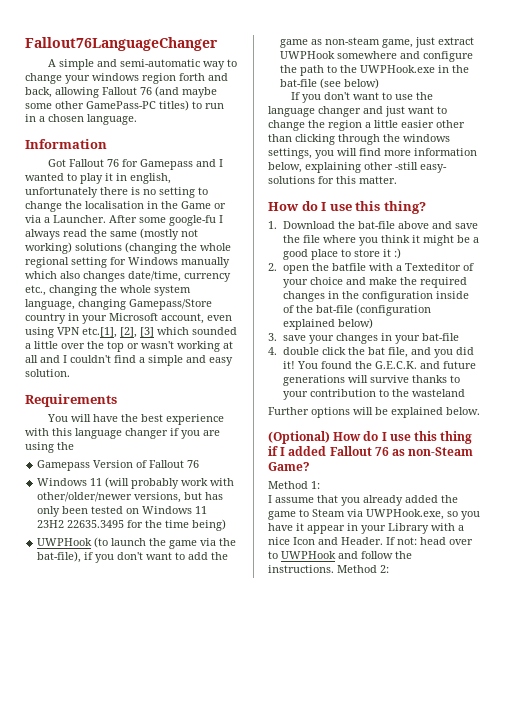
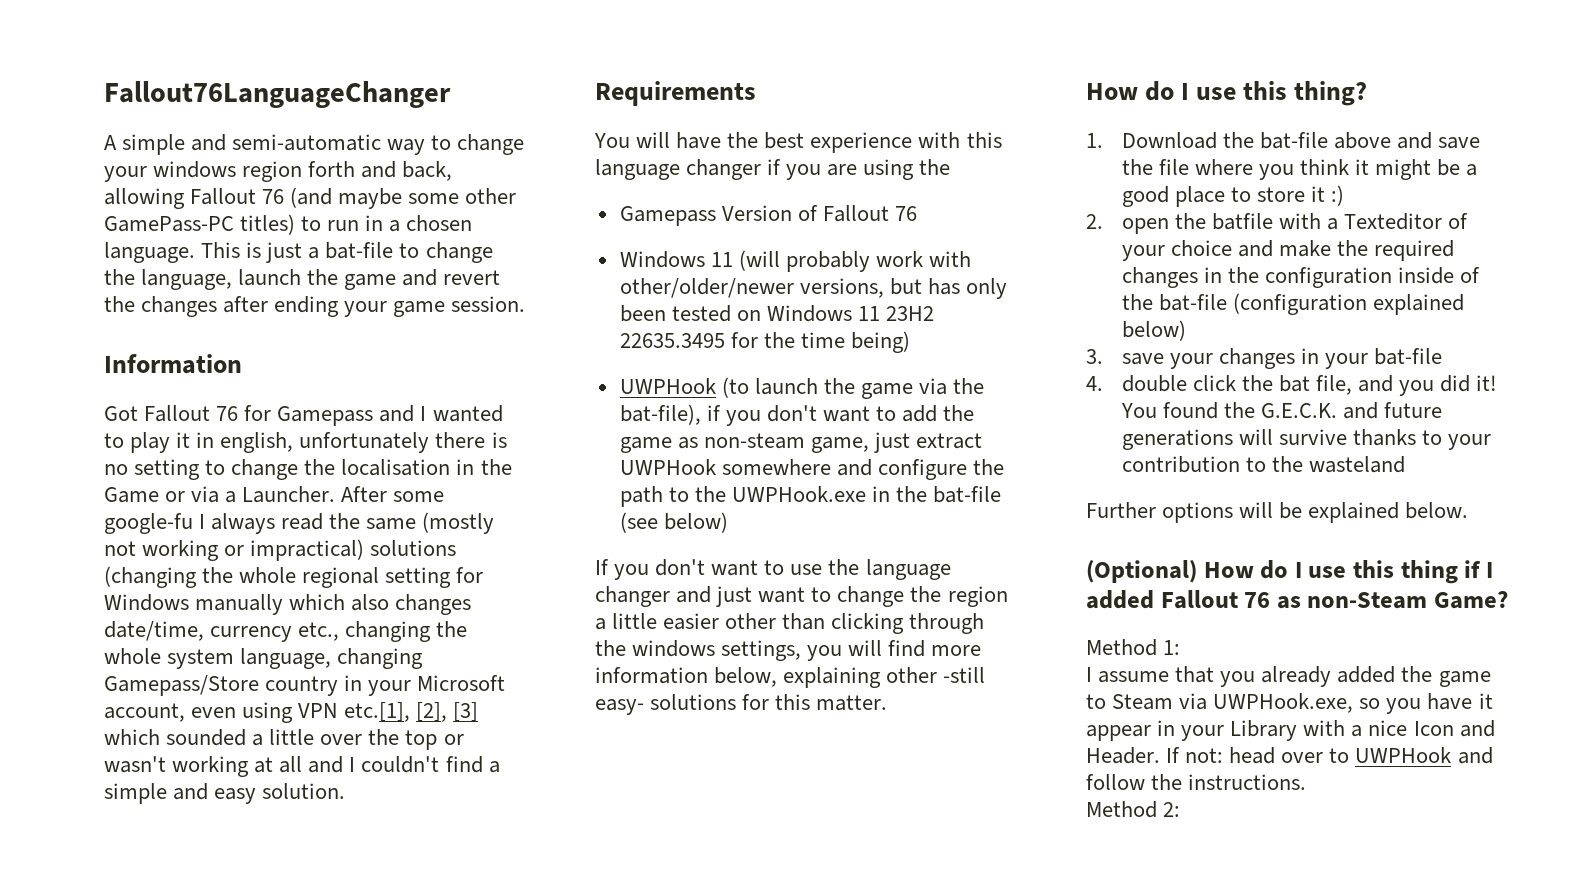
(137, 119) none -> [201,242,493,263] [104,269,501,290] [104,296,526,317] This is just a bat-file to change the language, launch the game and revert the changes after ending your game session.
[25,242,72,254] working) -> [142,539,365,561] working or impractical)
(334, 569) none -> (1307, 782) //

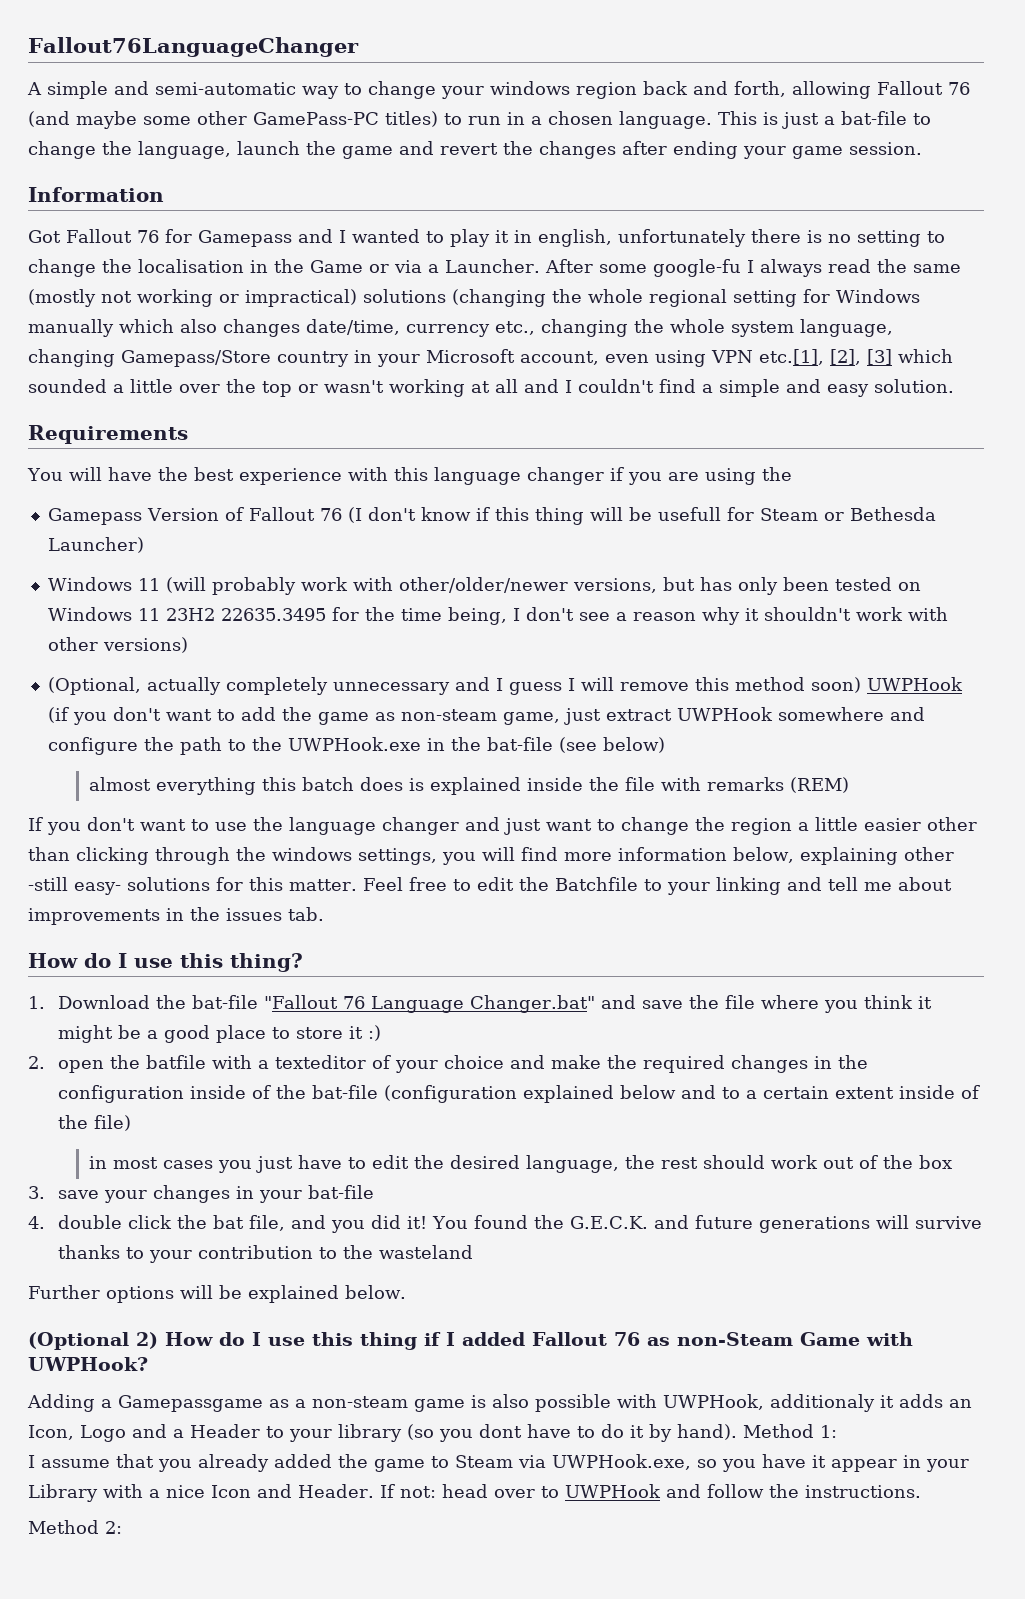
[308,161,453,181] forth and back, -> [643,81,786,97] back and forth,
(918, 213) none -> [347,507,936,525] [47,537,144,553] (I don't know if this thing will be usefull for Steam or Bethesda Launcher)
[851,331,911,353] [619,377,985,399] [619,404,721,425] being) // UWPHook (to launch the game via the bat-file), if -> [447,607,948,625] [47,637,188,653] [47,677,963,695] [47,707,69,723] being, I don't see a reason why it shouldn't work with other versions) // (Optional, actually completely unnecessary and I guess I will remove this method soon) UWPHook (if
(728, 522) none -> [88,777,849,795] // almost everything this batch does is explained inside the file with remarks (REM)
(888, 703) none -> [362,877,952,895] [28,907,324,925] Feel free to edit the Batchfile to your linking and tell me about improvements in the issues tab.
[1333,132,1391,149] above -> [264,995,596,1013] "Fallout 76 Language Changer.bat"
[1343,213,1442,230] Texteditor -> [275,1055,367,1069] texteditor
[1121,320,1186,341] below) -> [620,1085,981,1099] [58,1115,132,1131] [88,1155,952,1173] below and to a certain extent inside of the file) // in most cases you just have to edit the desired language, the rest should work out of the box
[1086,560,1197,583] (Optional) -> [28,1332,158,1350] (Optional 2)
[1434,591,1509,609] Game? // -> [799,1332,913,1346] [28,1357,148,1371] [27,1394,972,1412] [28,1424,737,1442] Game with UWPHook? // Adding a Gamepassgame as a non-steam game is also possible with UWPHook, additionaly it adds an Icon, Logo and a Header to your library (so you dont have to do it by hand).

